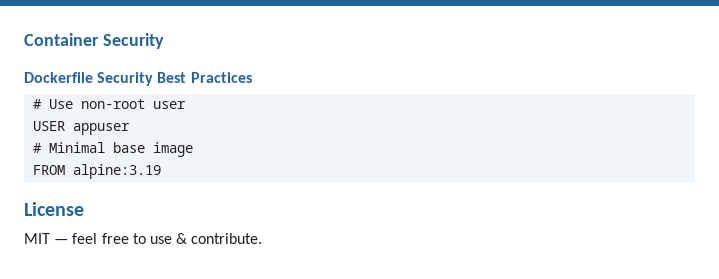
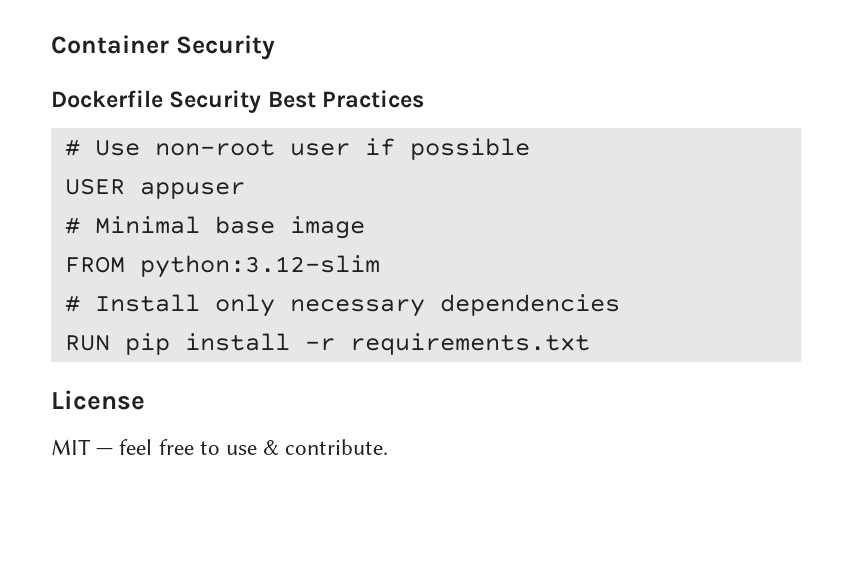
(187, 105) none -> [364,138,530,160] if possible
[73,164,162,179] alpine:3.19 -> [139,255,380,278] [64,294,620,317] [64,333,590,355] python:3.12-slim // # Install only necessary dependencies // RUN pip install -r requirements.txt

